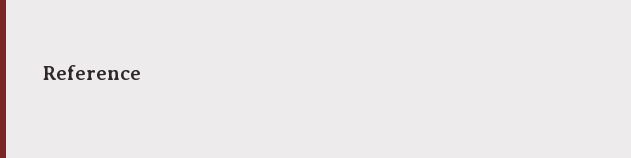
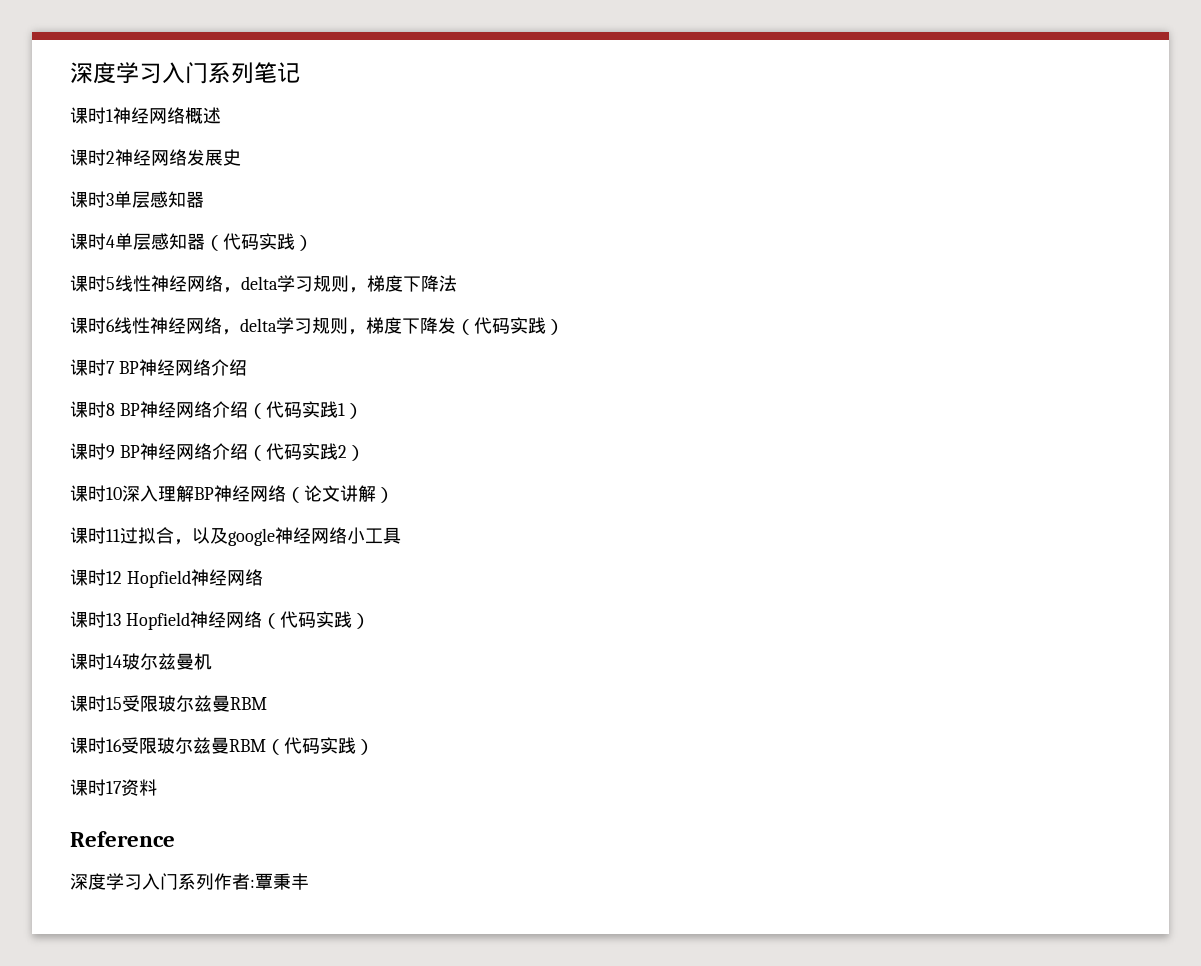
[43,65,141,80] Reference -> [70,62,300,84] [70,107,221,124] [70,149,241,166] [70,191,204,208] [70,233,313,251] [70,275,457,293] [70,317,564,335] [70,359,247,376] [70,401,363,419] [70,443,365,461] [70,485,394,503] [70,527,401,546] [70,569,263,588] [70,611,370,630] [70,653,212,670] [70,695,267,712] [70,737,374,755] [70,779,157,796] [70,831,175,847] [70,873,309,890] 深度学习入门系列笔记 // 课时1神经网络概述 // 课时2神经网络发展史 // 课时3单层感知器 // 课时4单层感知器（代码实践） // 课时5线性神经网络，delta学习规则，梯度下降法 // 课时6线性神经网络，delta学习规则，梯度下降发（代码实践） // 课时7 BP神经网络介绍 // 课时8 BP神经网络介绍（代码实践1） // 课时9 BP神经网络介绍（代码实践2） // 课时10深入理解BP神经网络（论文讲解） // 课时11过拟合，以及google神经网络小工具 // 课时12 Hopfield神经网络 // 课时13 Hopfield神经网络（代码实践） // 课时14玻尔兹曼机 // 课时15受限玻尔兹曼RBM // 课时16受限玻尔兹曼RBM（代码实践） // 课时17资料 // Reference // 深度学习入门系列作者:覃秉丰

